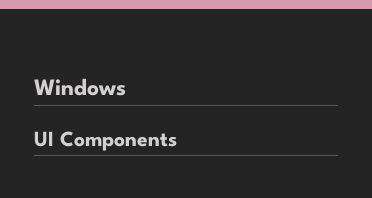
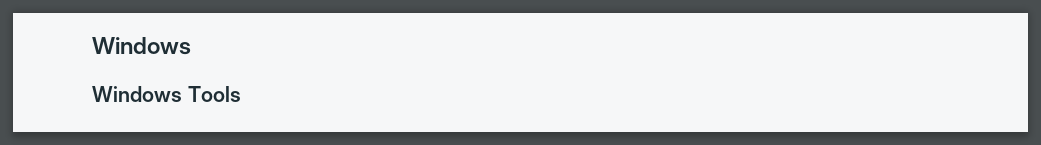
[34,131,177,151] UI Components -> [92,86,241,102] Windows Tools

